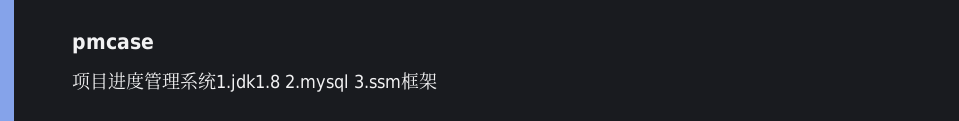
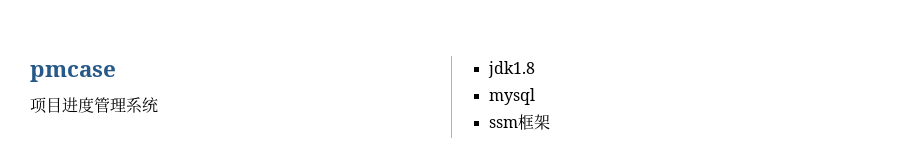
[216,74,401,92] 1.jdk1.8 2.mysql 3.ssm -> [487,61,535,78] [488,88,535,105] [488,119,518,128] // jdk1.8 // mysql // ssm

